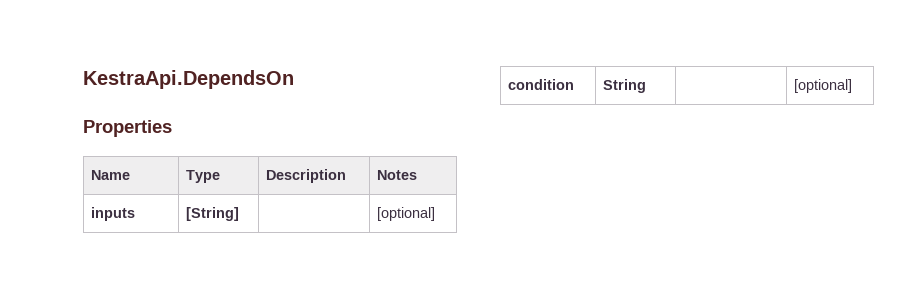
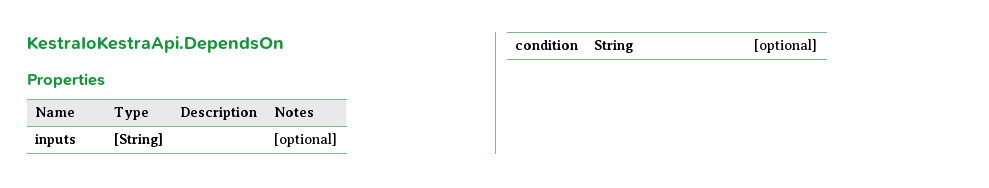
[83,70,294,89] KestraApi.DependsOn -> [27,36,284,53] KestraIoKestraApi.DependsOn

